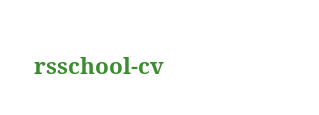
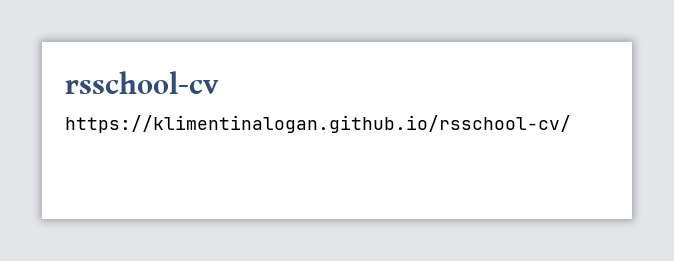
(164, 65) none -> [65,115,571,133] // https://klimentinalogan.github.io/rsschool-cv/

